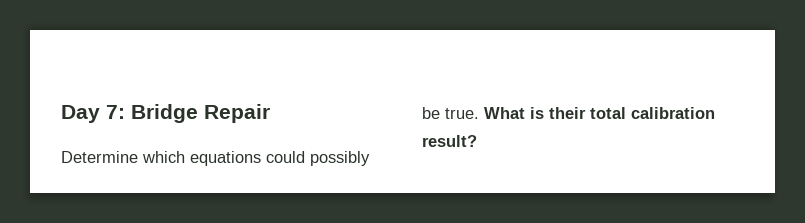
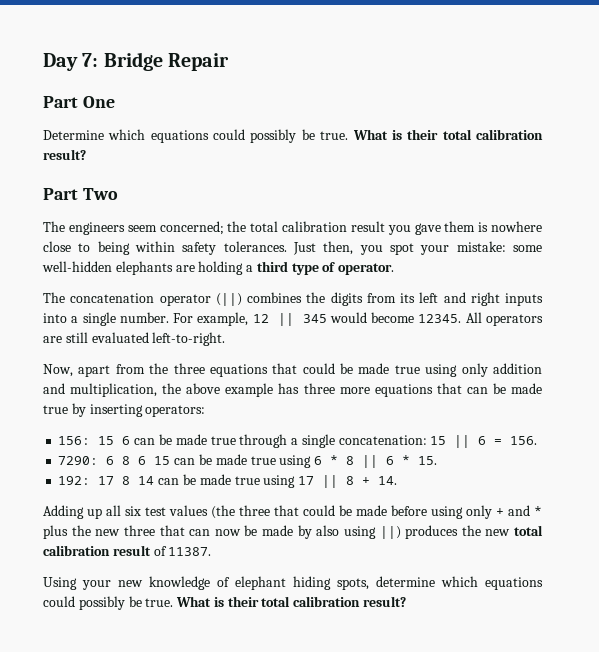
(270, 113) none -> [43,96,115,108] // Part One
(477, 141) none -> [43,188,118,200] [43,221,542,235] [43,241,542,255] [42,261,395,275] [43,292,543,306] [43,312,543,326] [43,332,226,346] [43,363,542,377] [43,383,542,397] [43,403,206,417] [58,434,538,448] [58,454,438,468] [58,474,398,488] [43,505,542,519] [43,525,543,539] [43,545,212,556] [43,576,543,590] [43,596,407,610] // Part Two // The engineers seem concerned; the total calibration result you gave them is nowhere close to being within safety tolerances. Just then, you spot your mistake: some well-hidden elephants are holding a third type of operator. // The concatenation operator (||) combines the digits from its left and right inputs into a single number. For example, 12 || 345 would become 12345. All operators are still evaluated left-to-right. // Now, apart from the three equations that could be made true using only addition and multiplication, the above example has three more equations that can be made true by inserting operators: // 156: 15 6 can be made true through a single concatenation: 15 || 6 = 156. // 7290: 6 8 6 15 can be made true using 6 * 8 || 6 * 15. // 192: 17 8 14 can be made true using 17 || 8 + 14. // Adding up all six test values (the three that could be made before using only + and * plus the new three that can now be made by also using ||) produces the new total calibration result of 11387. // Using your new knowledge of elephant hiding spots, determine which equations could possibly be true. What is their total calibration result?

